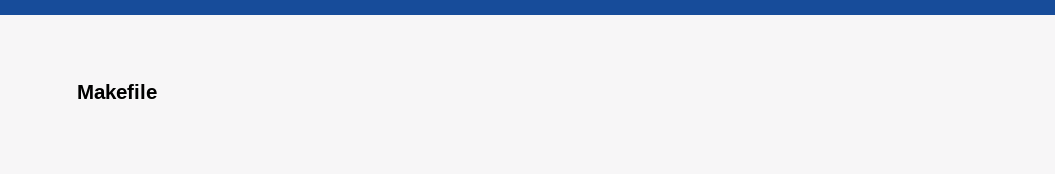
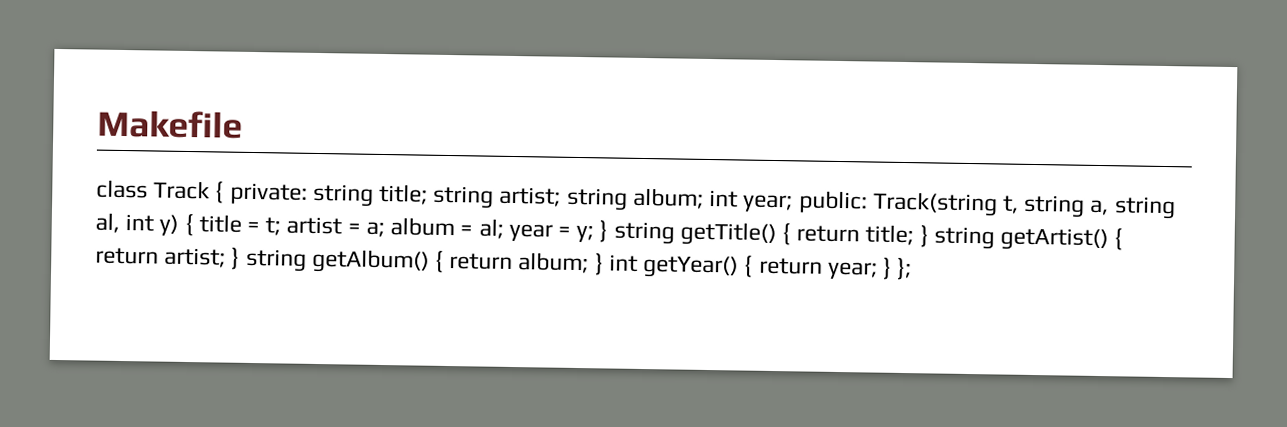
(157, 91) none -> [96,179,1176,220] [95,212,1124,252] [95,247,913,281] // class Track { private: string title; string artist; string album; int year; public: Track(string t, string a, string al, int y) { title = t; artist = a; album = al; year = y; } string getTitle() { return title; } string getArtist() { return artist; } string getAlbum() { return album; } int getYear() { return year; } };

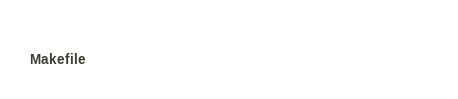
[96,179,1176,220] [95,212,1124,252] [95,247,913,281] // class Track { private: string title; string artist; string album; int year; public: Track(string t, string a, string al, int y) { title = t; artist = a; album = al; year = y; } string getTitle() { return title; } string getArtist() { return artist; } string getAlbum() { return album; } int getYear() { return year; } }; -> (86, 58) none

